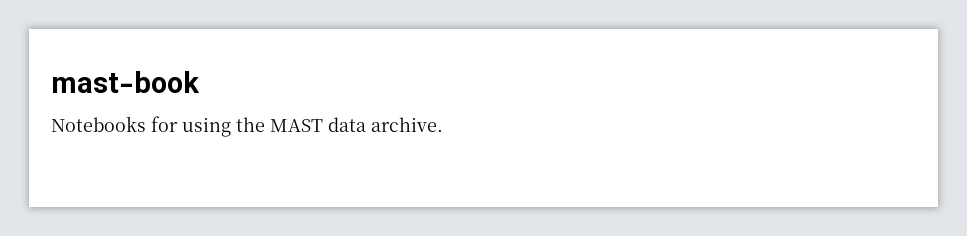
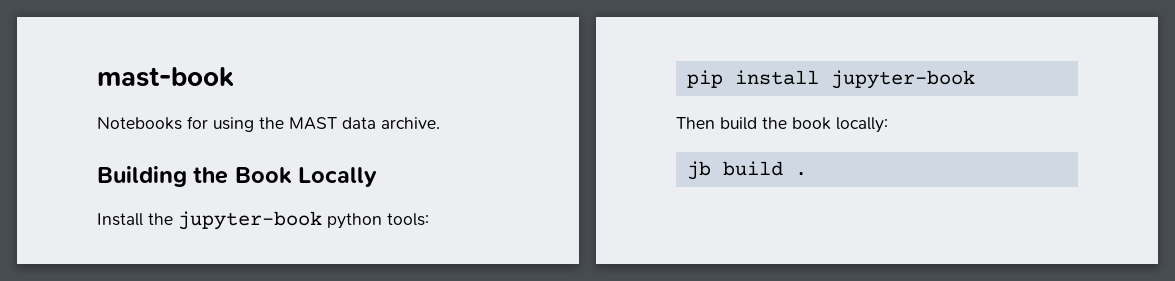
(443, 124) none -> [97,166,378,187] [97,211,429,230] [686,70,975,89] [676,117,888,133] [686,161,807,180] // Building the Book Locally // Install the jupyter-book python tools: // pip install jupyter-book // Then build the book locally: // jb build .

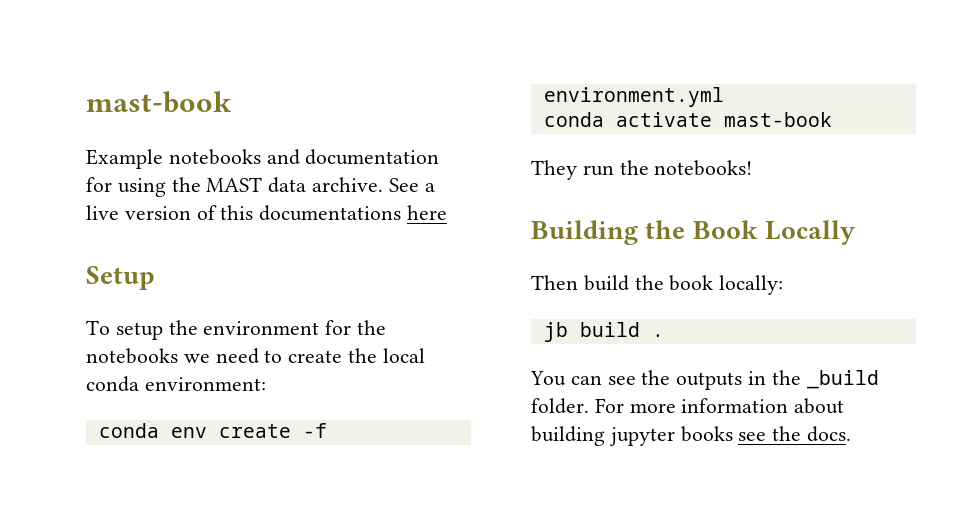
[97,67,234,87] [97,117,182,130] mast-book // Notebooks -> [86,91,232,113] [86,149,440,169] mast-book // Example notebooks and documentation
[97,166,378,187] [97,211,429,230] [686,70,975,89] // Building the Book Locally // Install the jupyter-book python tools: // pip install jupyter-book -> [388,178,435,192] [86,205,448,221] [86,266,155,290] [86,320,387,340] [86,348,425,364] [86,376,266,392] [98,423,327,438] [543,87,724,107] [543,112,832,127] [531,160,753,180] [531,220,855,245] See a live version of this documentations here // Setup // To setup the environment for the notebooks we need to create the local conda environment: // conda env create -f environment.yml // conda activate mast-book // They run the notebooks! // Building the Book Locally
(807, 174) none -> [530,370,879,390] [531,398,845,414] [531,426,852,446] // You can see the outputs in the _build folder. For more information about building jupyter books see the docs.

